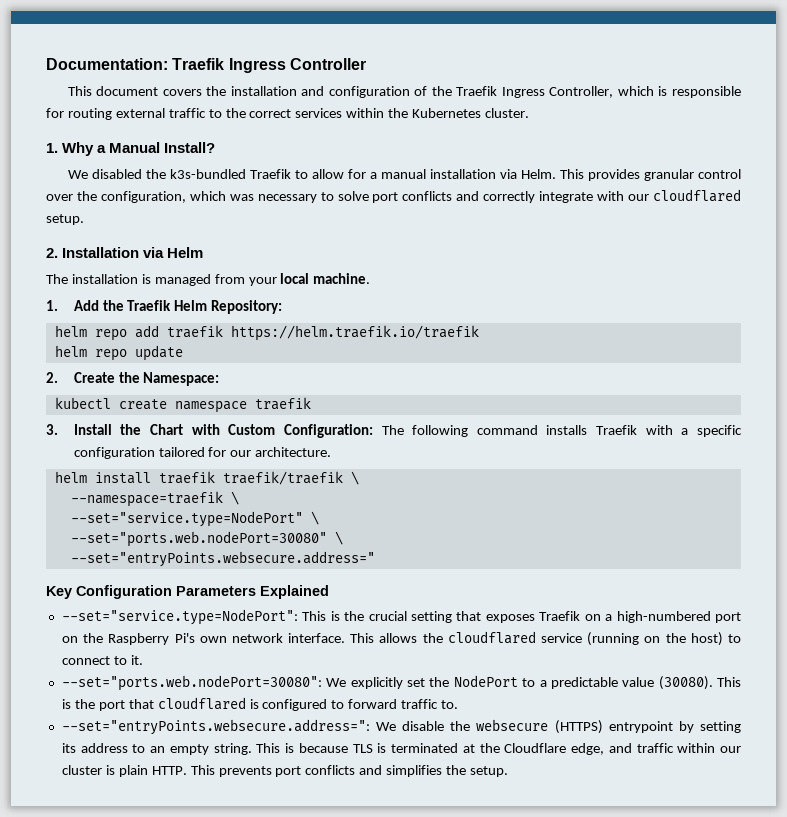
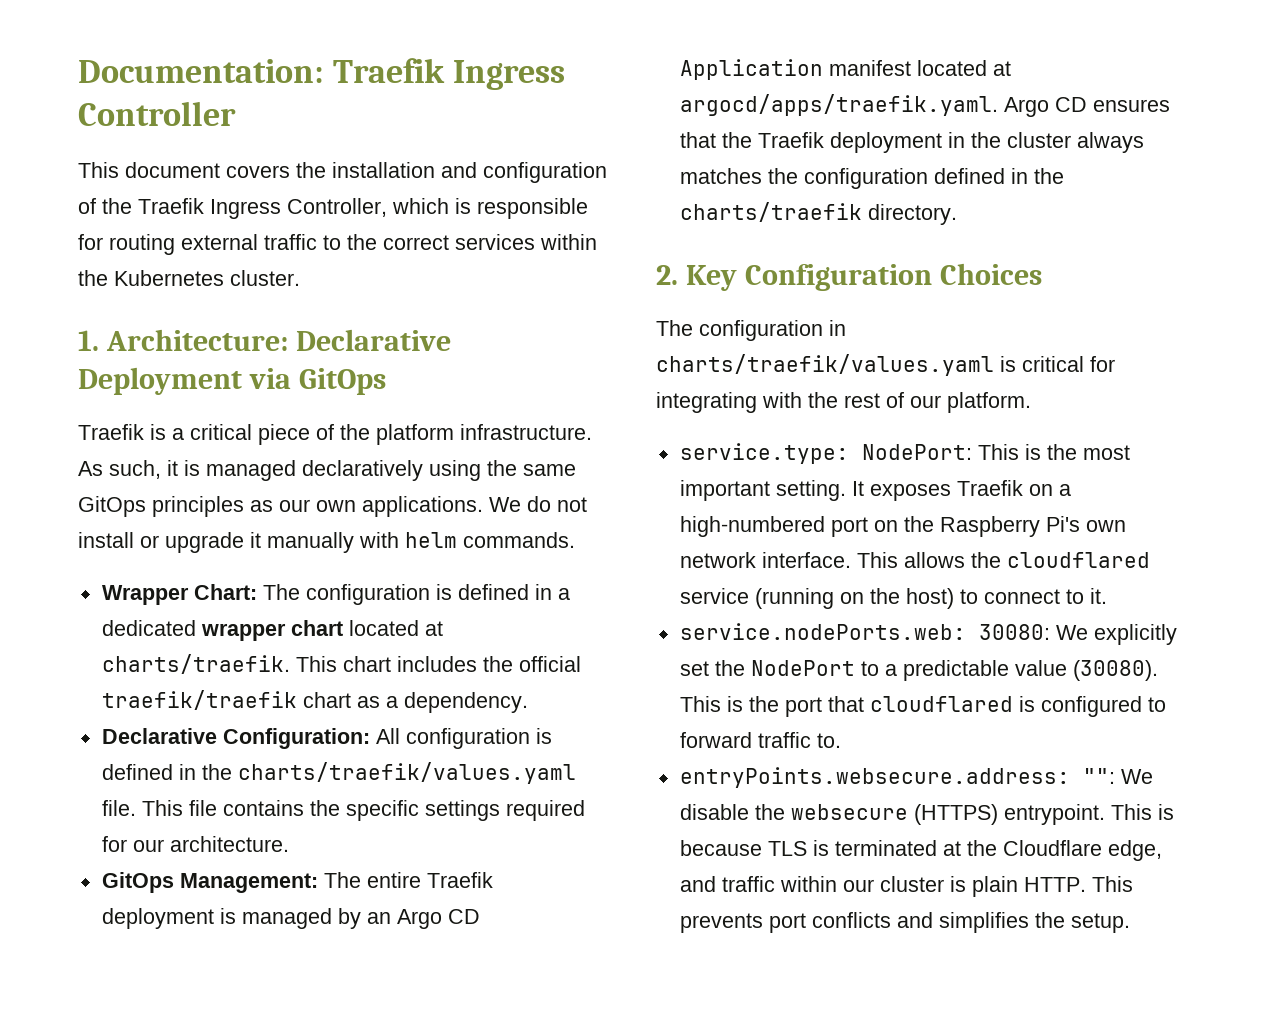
[62,142,216,156] [67,169,741,181] [46,189,741,203] [46,214,84,225] [46,247,204,258] [46,273,371,286] [46,300,283,314] [54,325,479,341] [54,345,183,361] [46,372,220,386] [54,397,311,413] [46,424,742,438] [73,447,332,459] [54,471,359,485] [70,491,239,507] [70,511,319,527] [70,531,343,547] [70,551,375,567] [46,585,329,599] [61,609,482,625] Why a Manual Install? // We disabled the k3s-bundled Traefik to allow for a manual installation via Helm. This provides granular control over the configuration, which was necessary to solve port conflicts and correctly integrate with our cloudflared setup. // 2. Installation via Helm // The installation is managed from your local machine. // 1. Add the Traefik Helm Repository: // helm repo add traefik https://helm.traefik.io/traefik // helm repo update // 2. Create the Namespace: // kubectl create namespace traefik // 3. Install the Chart with Custom Configuration: The following command installs Traefik with a specific configuration tailored for our architecture. // helm install traefik traefik/traefik \ // --namespace=traefik \ // --set="service.type=NodePort" \ // --set="ports.web.nodePort=30080" \ // --set="entryPoints.websecure.address=" // Key Configuration Parameters Explained // --set="service.type=NodePort": This is the crucial setting that -> [105,329,451,351] [78,367,386,395] [78,424,592,445] [78,460,576,481] [78,496,587,517] [78,532,575,553] [101,584,570,605] [101,620,443,641] [101,654,581,674] [101,690,528,713] [101,728,552,749] [101,762,576,784] [101,800,585,821] [101,836,289,852] [101,872,493,893] [101,908,480,929] [679,59,1011,80] [679,94,1170,117] [679,132,1144,153] [679,168,1064,189] [679,202,957,225] [656,263,1042,291] [656,320,846,341] [656,354,1115,376] [656,392,1031,413] [679,443,1130,464] [679,480,864,501] Architecture: Declarative Deployment via GitOps // Traefik is a critical piece of the platform infrastructure. As such, it is managed declaratively using the same GitOps principles as our own applications. We do not install or upgrade it manually with helm commands. // Wrapper Chart: The configuration is defined in a dedicated wrapper chart located at charts/traefik. This chart includes the official traefik/traefik chart as a dependency. // Declarative Configuration: All configuration is defined in the charts/traefik/values.yaml file. This file contains the specific settings required for our architecture. // GitOps Management: The entire Traefik deployment is managed by an Argo CD Application manifest located at argocd/apps/traefik.yaml. Argo CD ensures that the Traefik deployment in the cluster always matches the configuration defined in the charts/traefik directory. // 2. Key Configuration Choices // The configuration in charts/traefik/values.yaml is critical for integrating with the rest of our platform. // service.type: NodePort: This is the most important setting. It
[61,675,322,691] --set="ports.web.nodePort=30080": -> [679,623,1050,640] service.nodePorts.web: 30080:
[61,719,370,735] --set="entryPoints.websecure.address=": -> [679,767,1115,788] entryPoints.websecure.address: "":
[608,721,741,733] [61,743,252,755] entrypoint by setting its address to an empty string. -> [1003,804,1105,825] entrypoint.

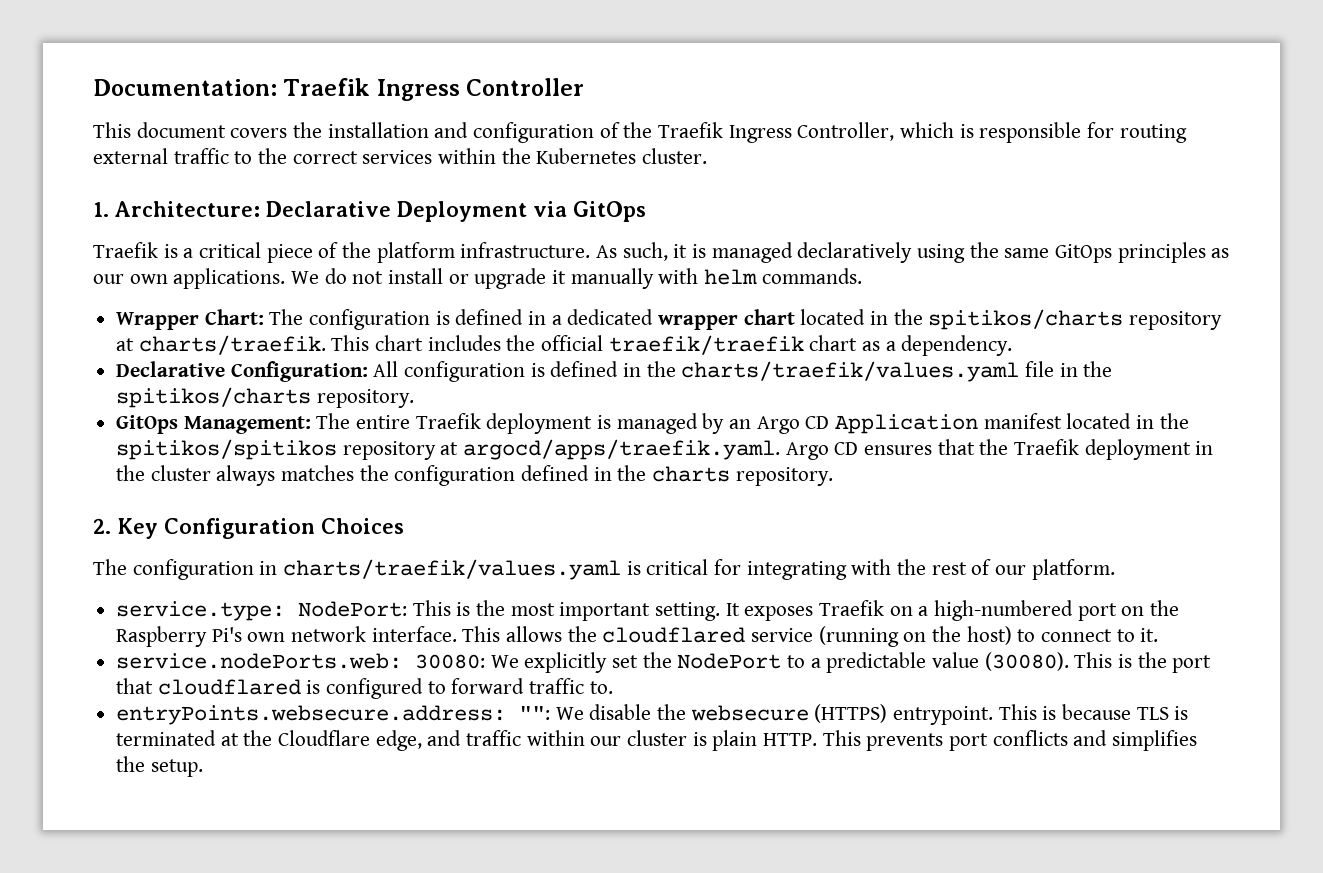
(419, 628) none -> [870,309,1223,330] in the spitikos/charts repository
[101,800,585,821] [101,836,289,852] file. This file contains the specific settings required for our architecture. -> [1025,361,1113,377] [116,387,414,408] file in the spitikos/charts repository.
(987, 68) none -> [1136,413,1189,429] [116,439,436,460] in the spitikos/spitikos repository
[679,202,957,225] charts/traefik directory. -> [652,466,833,486] charts repository.

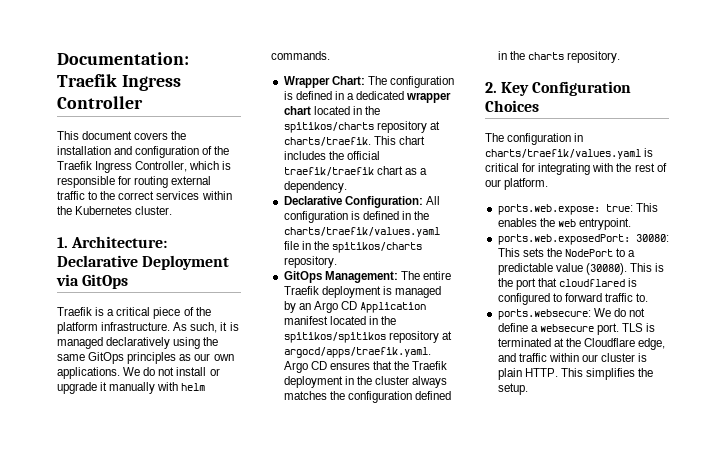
[116,600,1180,621] [116,626,1159,647] [116,652,639,673] service.type: NodePort: This is the most important setting. It exposes Traefik on a high-numbered port on the Raspberry Pi's own network interface. This allows the cloudflared service (running on the host) to connect to it. // service.nodePorts.web: 30080: We explicitly set -> [497,203,658,215] [497,218,631,230] [497,234,669,245] [497,248,544,257] ports.web.expose: true: This enables the web entrypoint. // ports.web.exposedPort: 30080: This sets
[116,704,1132,725] entryPoints.websecure.address: "": We disable the websecure (HTTPS) entrypoint. This is because -> [497,308,645,320] [497,323,619,335] ports.websecure: We do not define a websecure port.
[866,730,1108,751] prevents port conflicts and -> (583, 372) none

